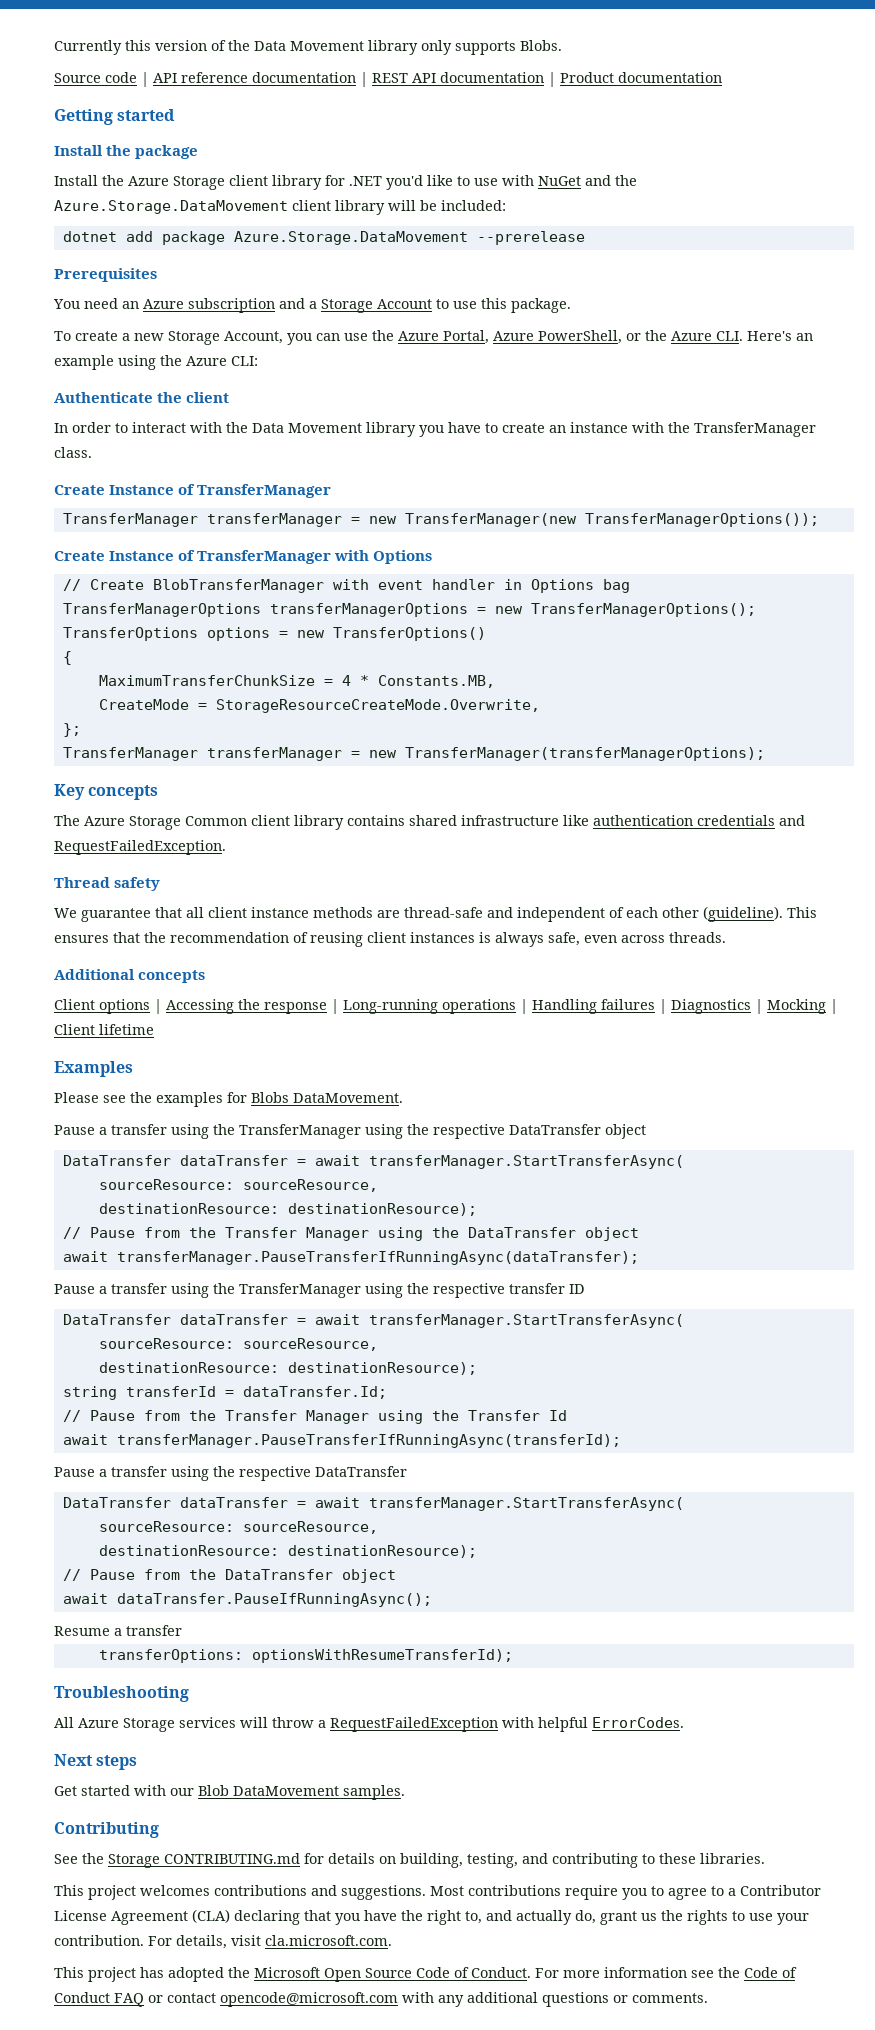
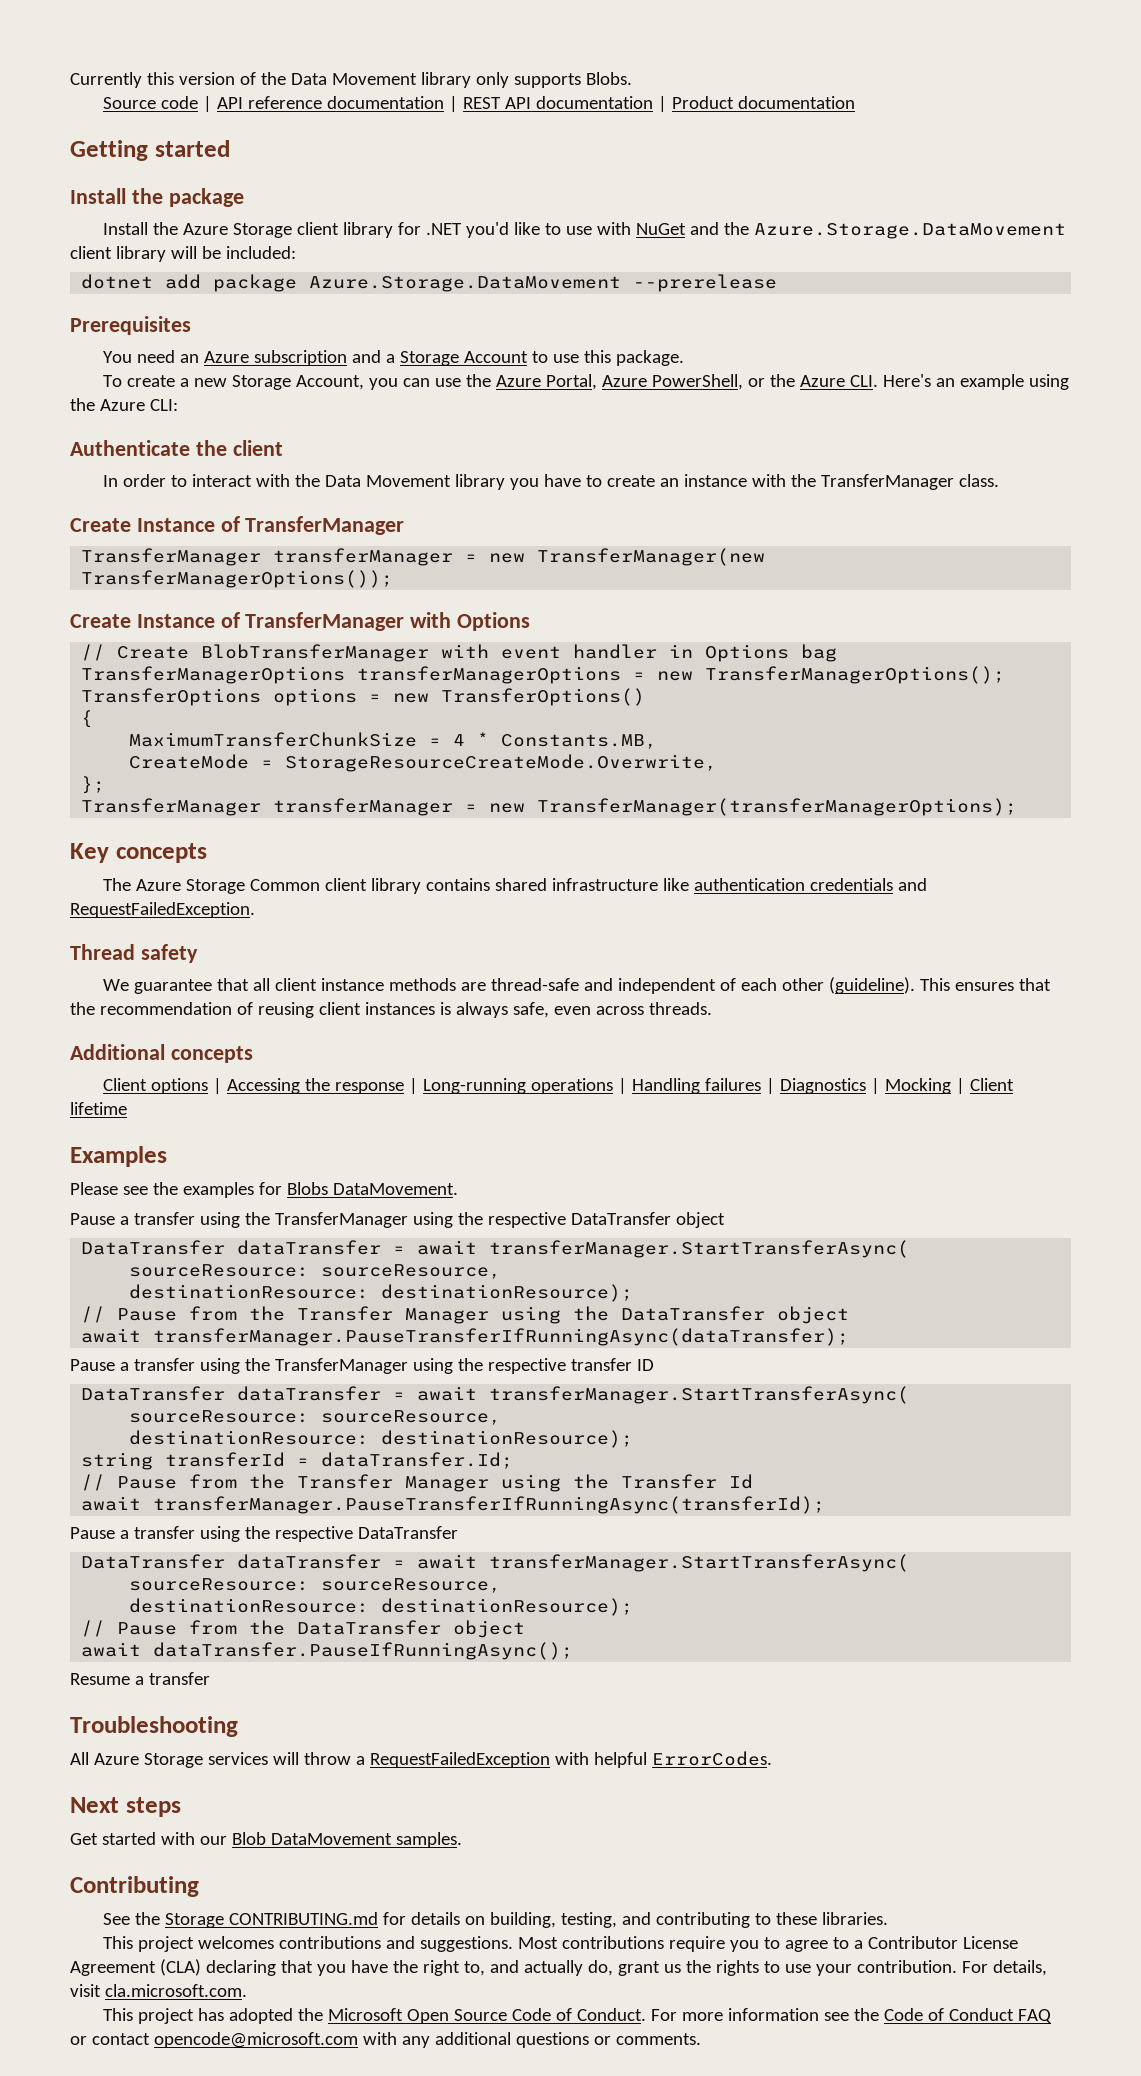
[98,1649,513,1663] // transferOptions: optionsWithResumeTransferId); -> (210, 1678) none

